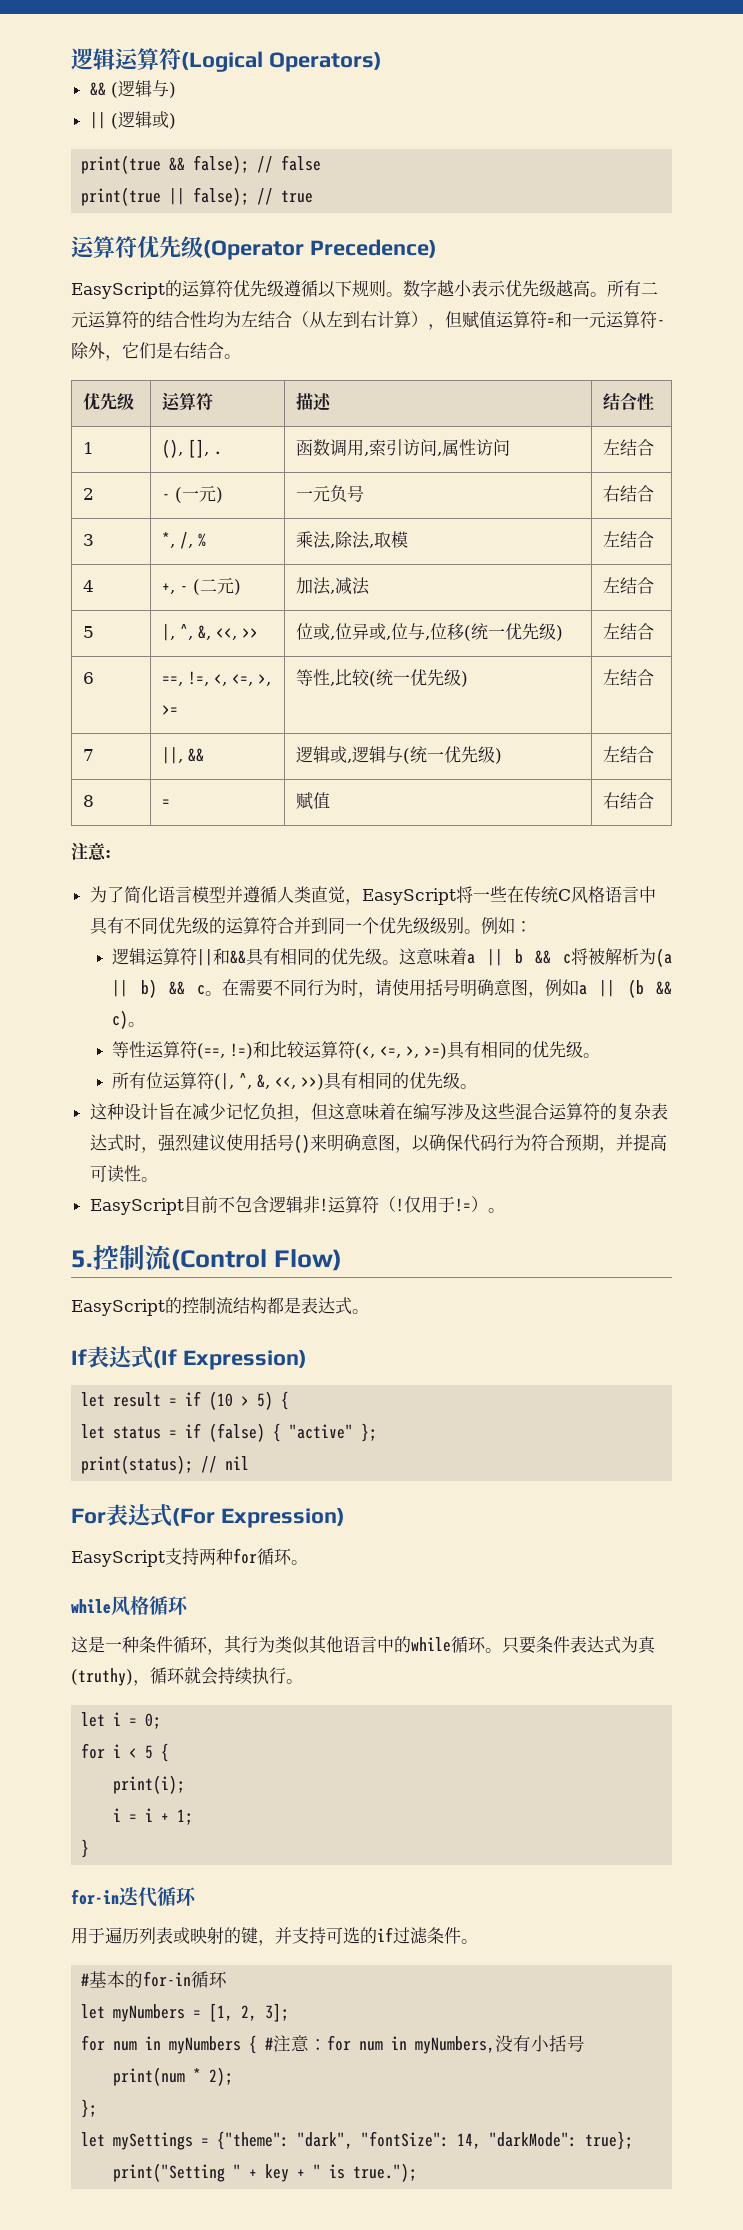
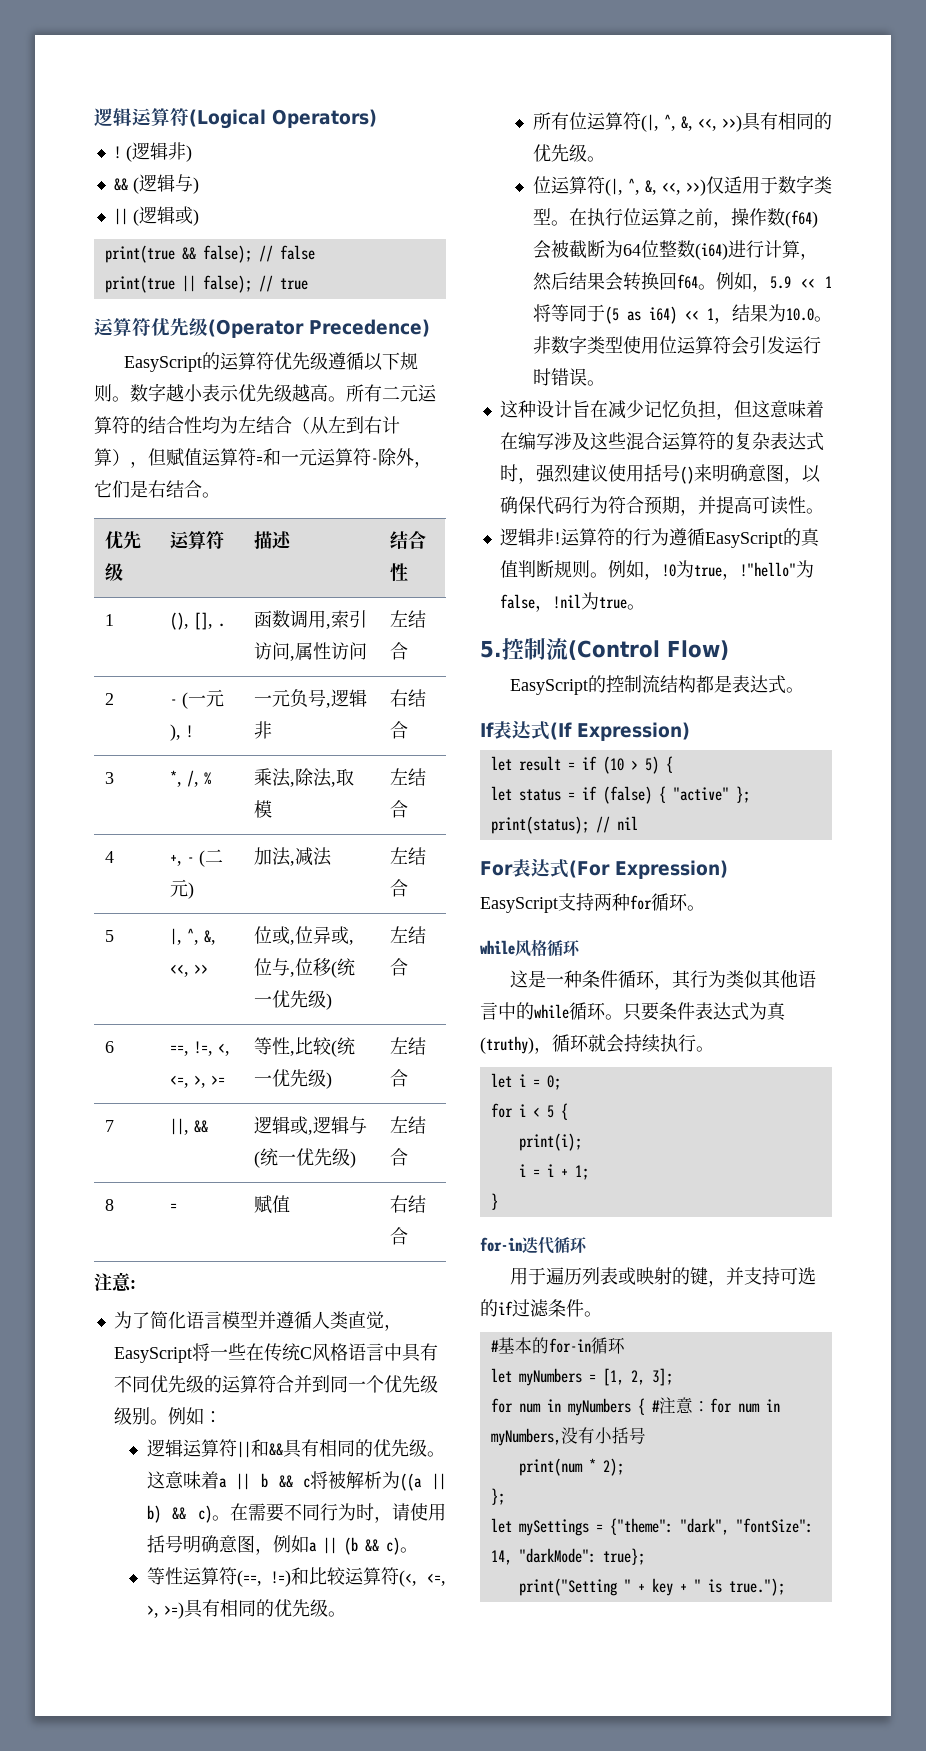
(382, 62) none -> [113,142,192,162] // ! (逻辑非)
[215,487,223,503] ) -> [169,724,193,741] ), !
(364, 493) none -> [325,689,367,708] [253,721,272,739] ,逻辑非
[655,948,672,967] (a -> [400,1473,423,1491] ((a
[197,985,206,995] c -> [198,1505,212,1523] c)
(478, 1086) none -> [532,175,832,196] [532,208,818,228] [532,240,818,260] [532,272,832,292] [532,304,832,324] [532,335,821,355] [532,368,605,386] // 位运算符(|, ^, &, <<, >>)仅适用于数字类型。在执行位运算之前，操作数(f64)会被截断为64位整数(i64)进行计算，然后结果会转换回f64。例如，5.9 << 1将等同于(5 as i64) << 1，结果为10.0。非数字类型使用位运算符会引发运行时错误。
[89,1196,269,1215] EasyScript目前不包含 -> (824, 511) none
[378,1196,488,1213] （!仅用于!=） -> [614,528,820,548] [499,560,814,580] [499,592,627,612] 的行为遵循EasyScript的真值判断规则。例如，!0为true，!"hello"为false，!nil为true

